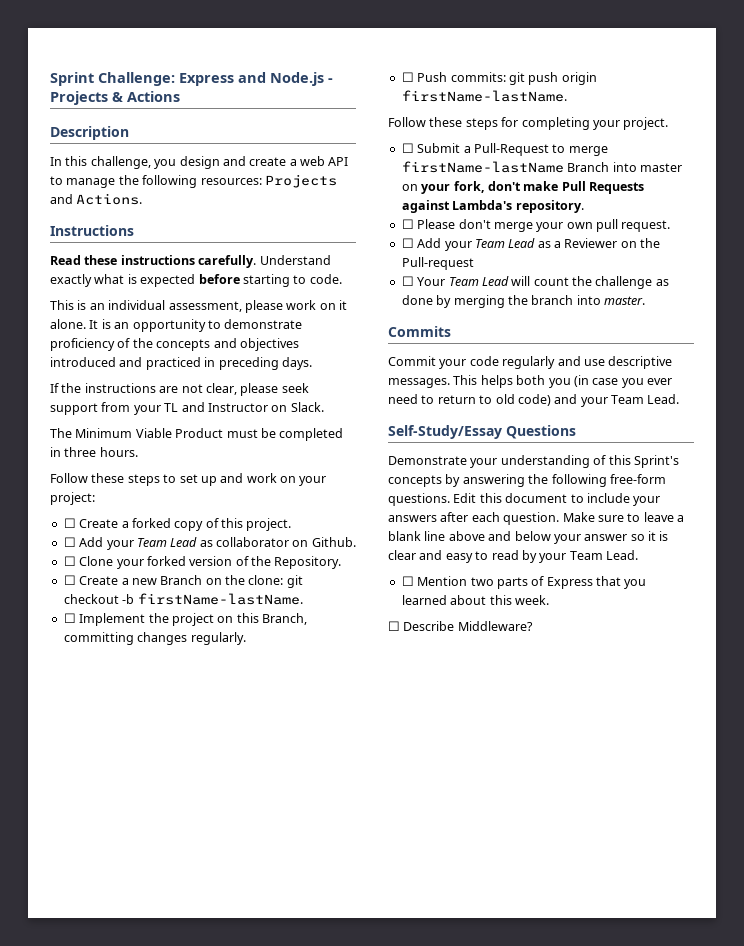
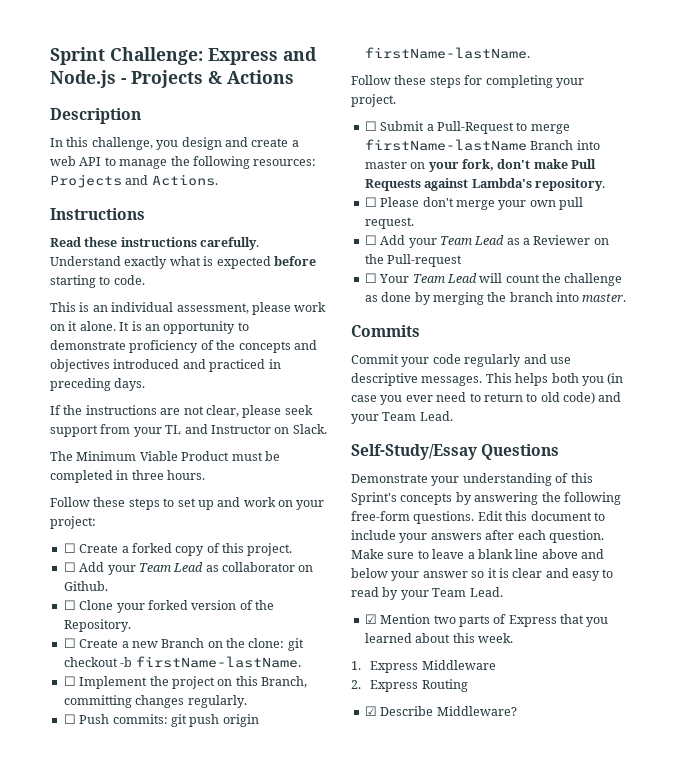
[401,576,414,586] ☐ -> [364,614,377,624] ☑
[388,621,400,631] ☐ -> [351,660,496,673] [351,679,468,692] [364,706,377,716] 1. Express Middleware // 2. Express Routing // ☑

